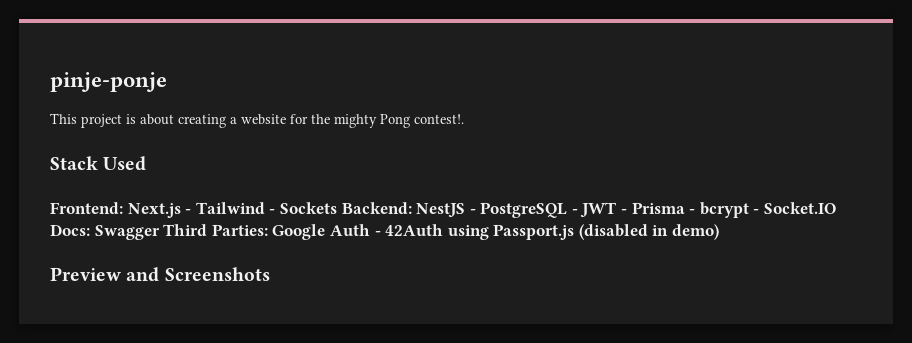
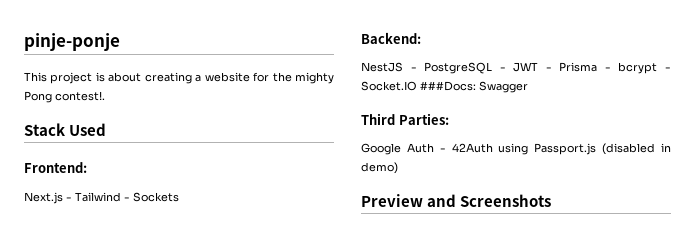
(123, 208) none -> (87, 167) //
(337, 208) none -> (179, 197) //
(412, 208) none -> (421, 38) //
[50,224,90,236] Docs: -> [420,81,476,91] ###Docs:
(160, 232) none -> (528, 87) //
(268, 230) none -> (449, 119) //

